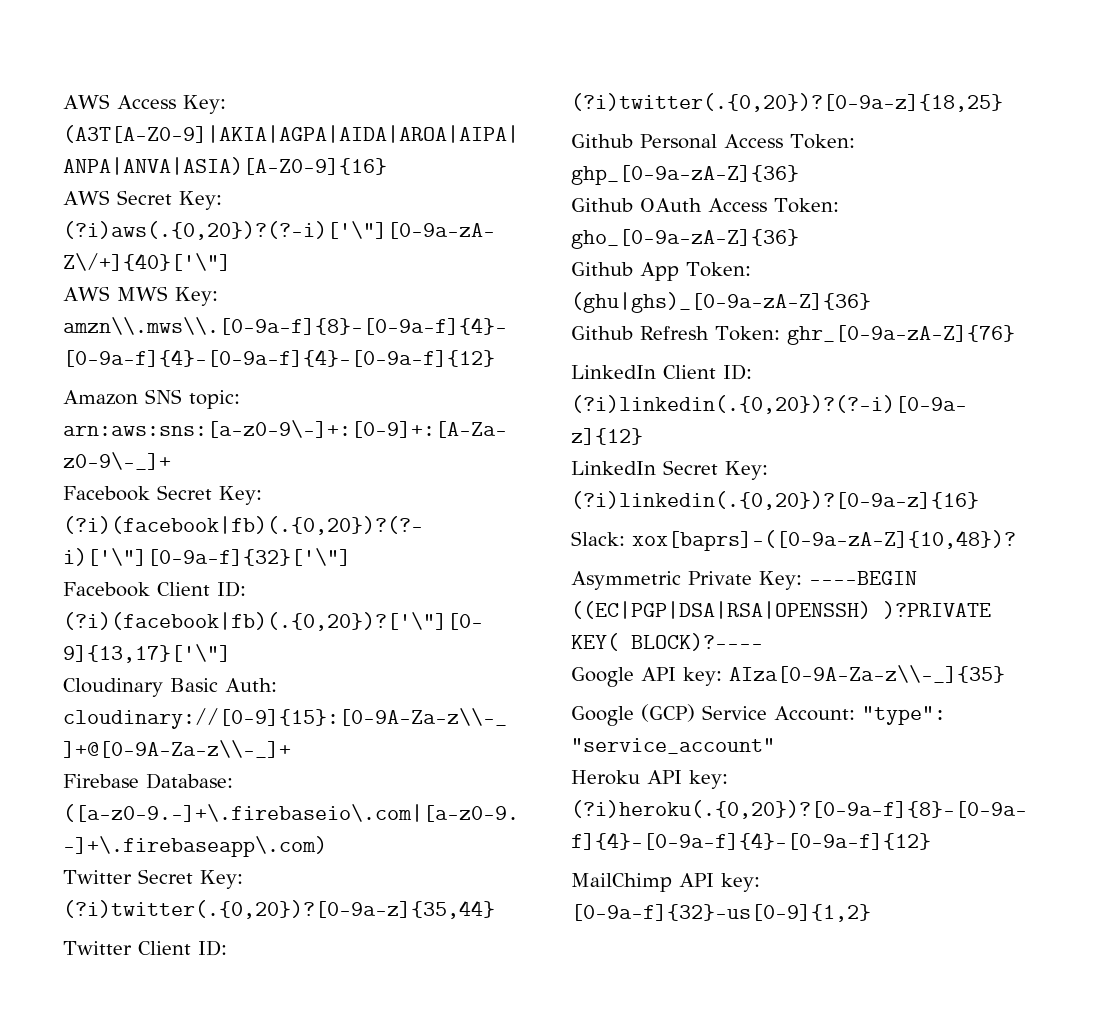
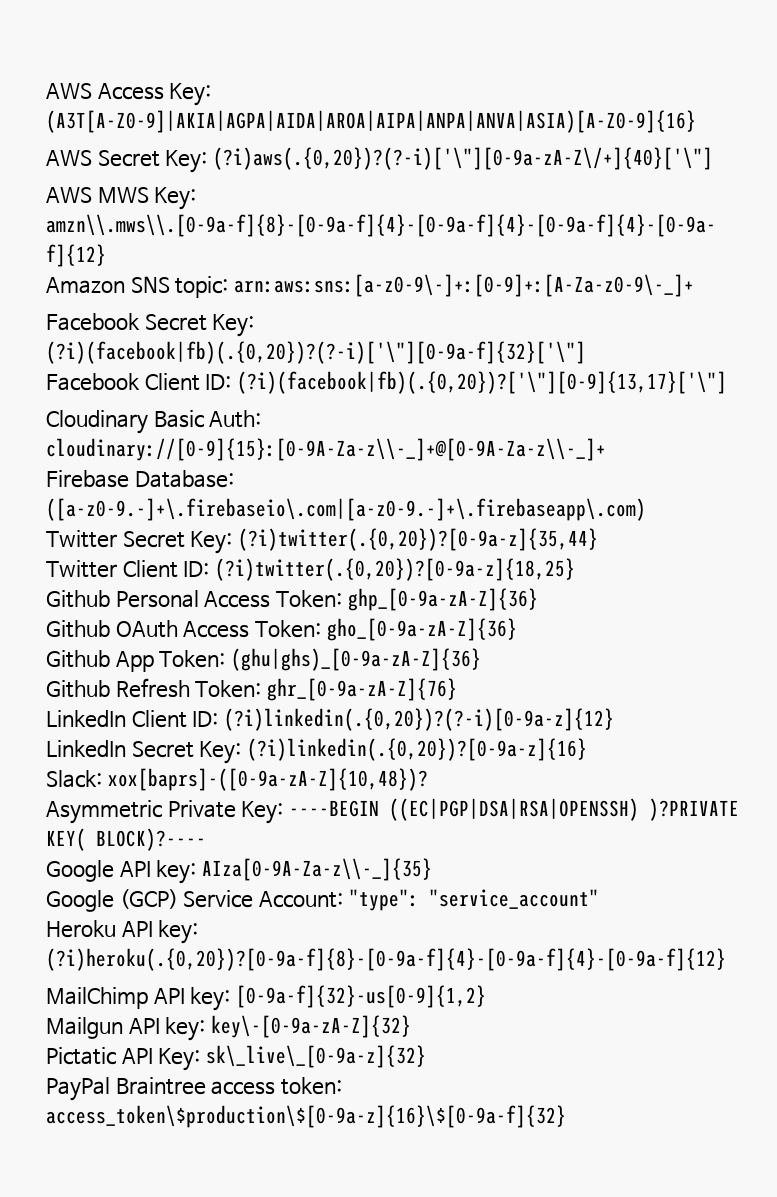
(871, 913) none -> [46,1015,412,1041] [46,1045,426,1071] [46,1077,342,1101] [46,1105,566,1128] // Mailgun API key: key\-[0-9a-zA-Z]{32} // Pictatic API Key: sk\_live\_[0-9a-z]{32} // PayPal Braintree access token: access_token\$production\$[0-9a-z]{16}\$[0-9a-f]{32}

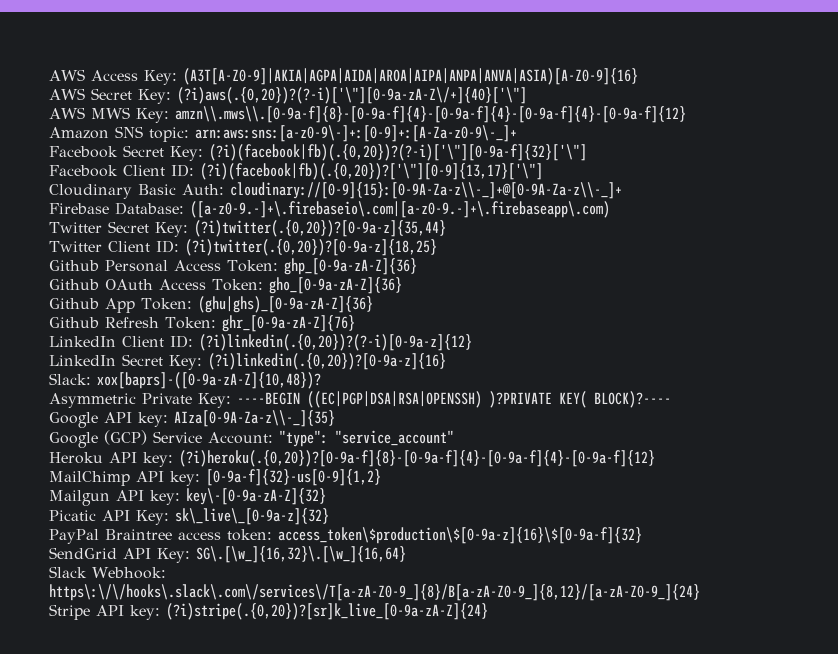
[46,1047,116,1065] Pictatic -> [49,510,96,521] Picatic
(566, 1116) none -> [49,546,406,563] [49,566,166,579] [49,584,700,601] [49,603,488,620] // SendGrid API Key: SG\.[\w_]{16,32}\.[\w_]{16,64} // Slack Webhook: https\:\/\/hooks\.slack\.com\/services\/T[a-zA-Z0-9_]{8}/B[a-zA-Z0-9_]{8,12}/[a-zA-Z0-9_]{24} // Stripe API key: (?i)stripe(.{0,20})?[sr]k_live_[0-9a-zA-Z]{24}

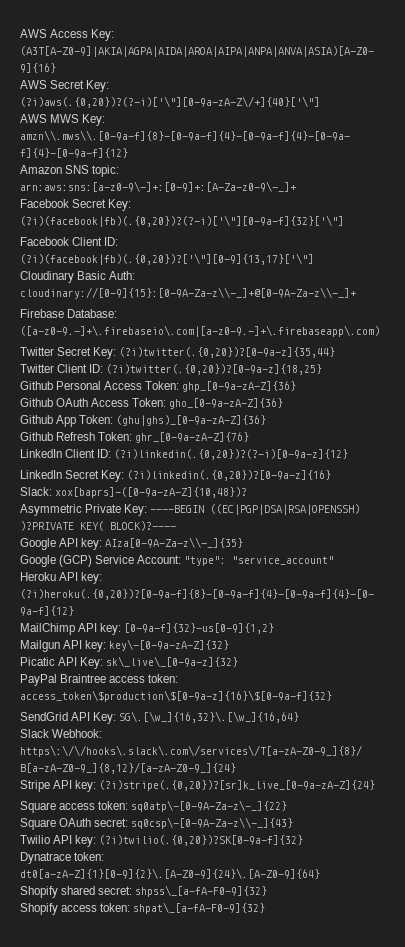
(488, 611) none -> [20,800,288,813] [20,817,294,830] [20,835,304,847] [20,852,105,864] [20,868,320,879] [20,885,268,898] [20,902,266,915] // Square access token: sq0atp\-[0-9A-Za-z\-_]{22} // Square OAuth secret: sq0csp\-[0-9A-Za-z\\-_]{43} // Twilio API key: (?i)twilio(.{0,20})?SK[0-9a-f]{32} // Dynatrace token: dt0[a-zA-Z]{1}[0-9]{2}\.[A-Z0-9]{24}\.[A-Z0-9]{64} // Shopify shared secret: shpss\_[a-fA-F0-9]{32} // Shopify access token: shpat\_[a-fA-F0-9]{32}

